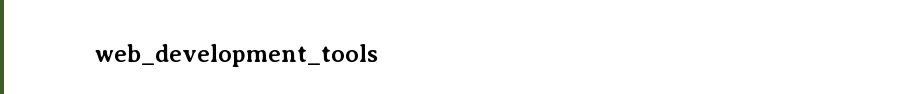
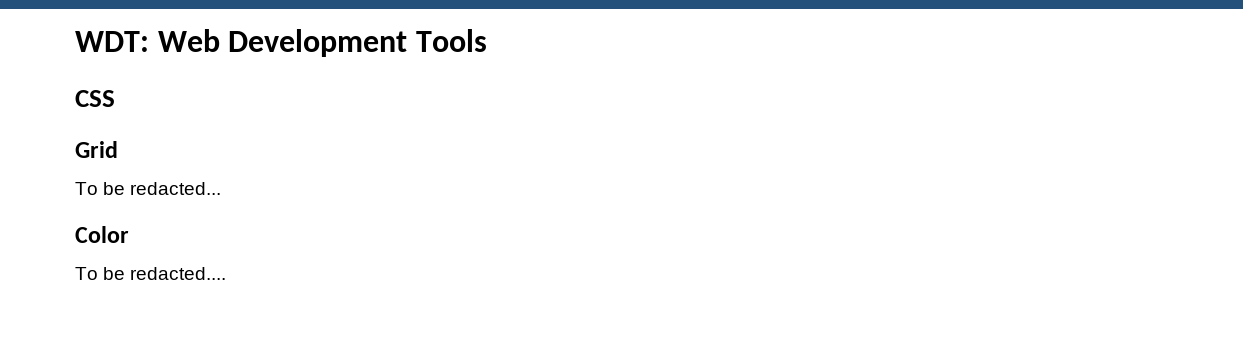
[95,44,378,67] web_development_tools -> [75,29,487,57] [75,90,115,107] [75,141,118,158] [75,182,222,195] [75,226,129,243] [75,267,227,280] WDT: Web Development Tools // CSS // Grid // To be redacted... // Color // To be redacted....

